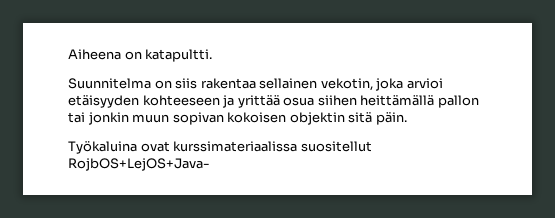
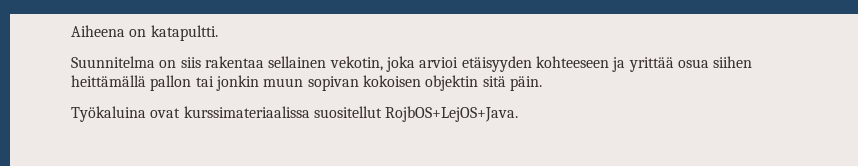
[68,158,210,171] RojbOS+LejOS+Java- -> [385,106,519,122] RojbOS+LejOS+Java.

